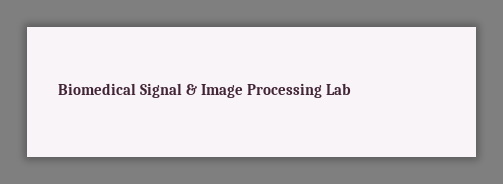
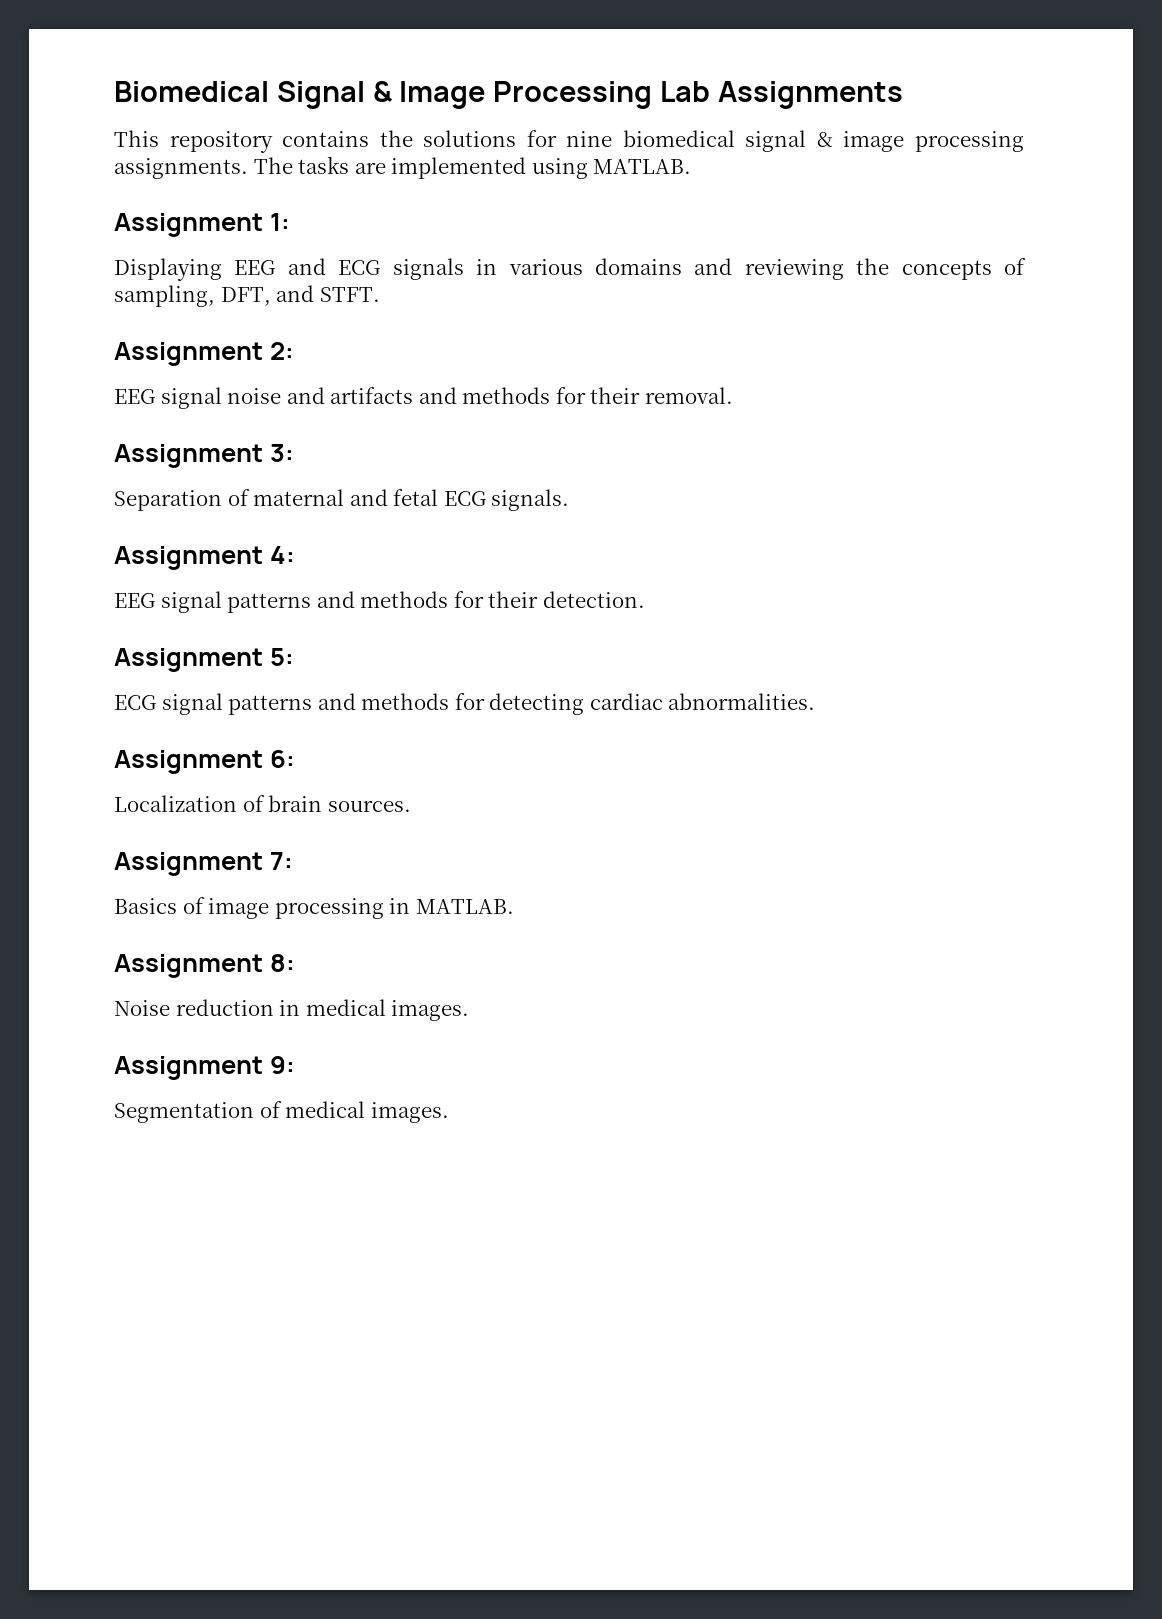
(352, 89) none -> [717,81,903,109] [114,130,1024,153] [114,156,692,179] [114,213,290,237] [114,258,1026,281] [114,285,380,307] [114,342,294,366] [114,387,733,409] [114,444,294,468] [114,489,570,511] [114,546,295,570] [114,591,645,613] [114,648,294,672] [114,693,816,715] [114,750,295,774] [114,795,411,812] [114,852,293,876] [114,897,514,919] [114,954,295,978] [114,999,470,1021] [114,1056,295,1080] [114,1101,449,1123] Assignments // This repository contains the solutions for nine biomedical signal & image processing assignments. The tasks are implemented using MATLAB. // Assignment 1: // Displaying EEG and ECG signals in various domains and reviewing the concepts of sampling, DFT, and STFT. // Assignment 2: // EEG signal noise and artifacts and methods for their removal. // Assignment 3: // Separation of maternal and fetal ECG signals. // Assignment 4: // EEG signal patterns and methods for their detection. // Assignment 5: // ECG signal patterns and methods for detecting cardiac abnormalities. // Assignment 6: // Localization of brain sources. // Assignment 7: // Basics of image processing in MATLAB. // Assignment 8: // Noise reduction in medical images. // Assignment 9: // Segmentation of medical images.

